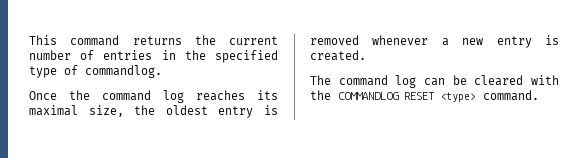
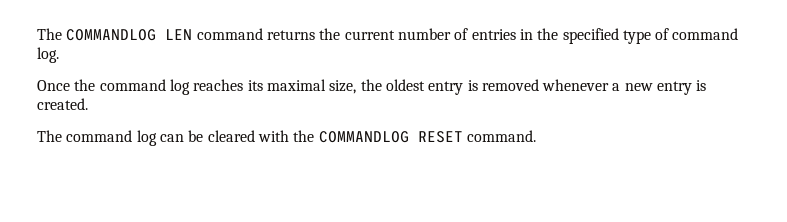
[29,35,57,45] This -> [37,28,193,41] The COMMANDLOG LEN
[85,65,162,78] commandlog. -> [672,28,739,40] [37,47,59,63] command log.
[440,92,476,102] <type> -> (463, 137) none

